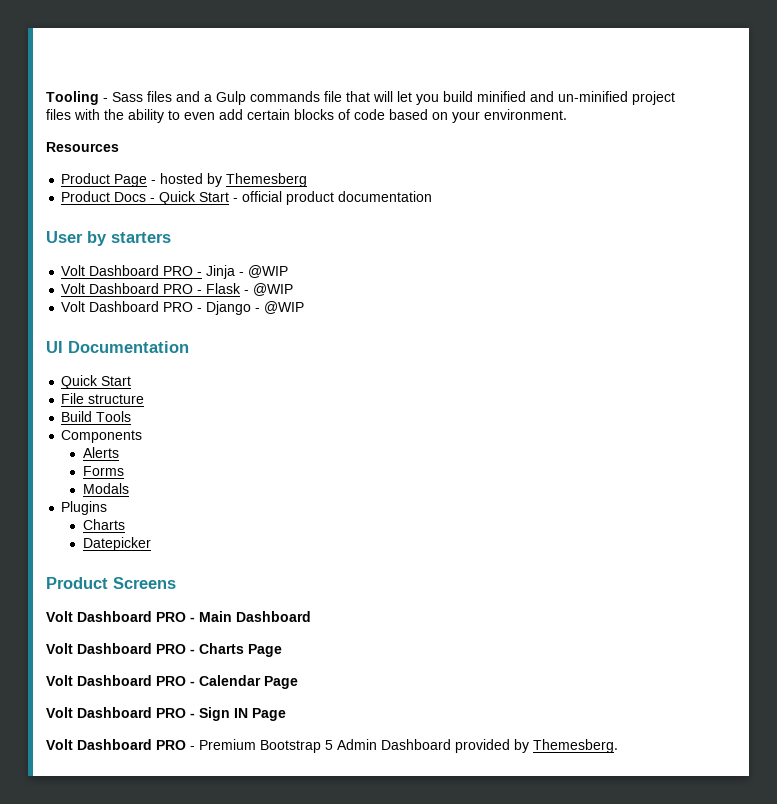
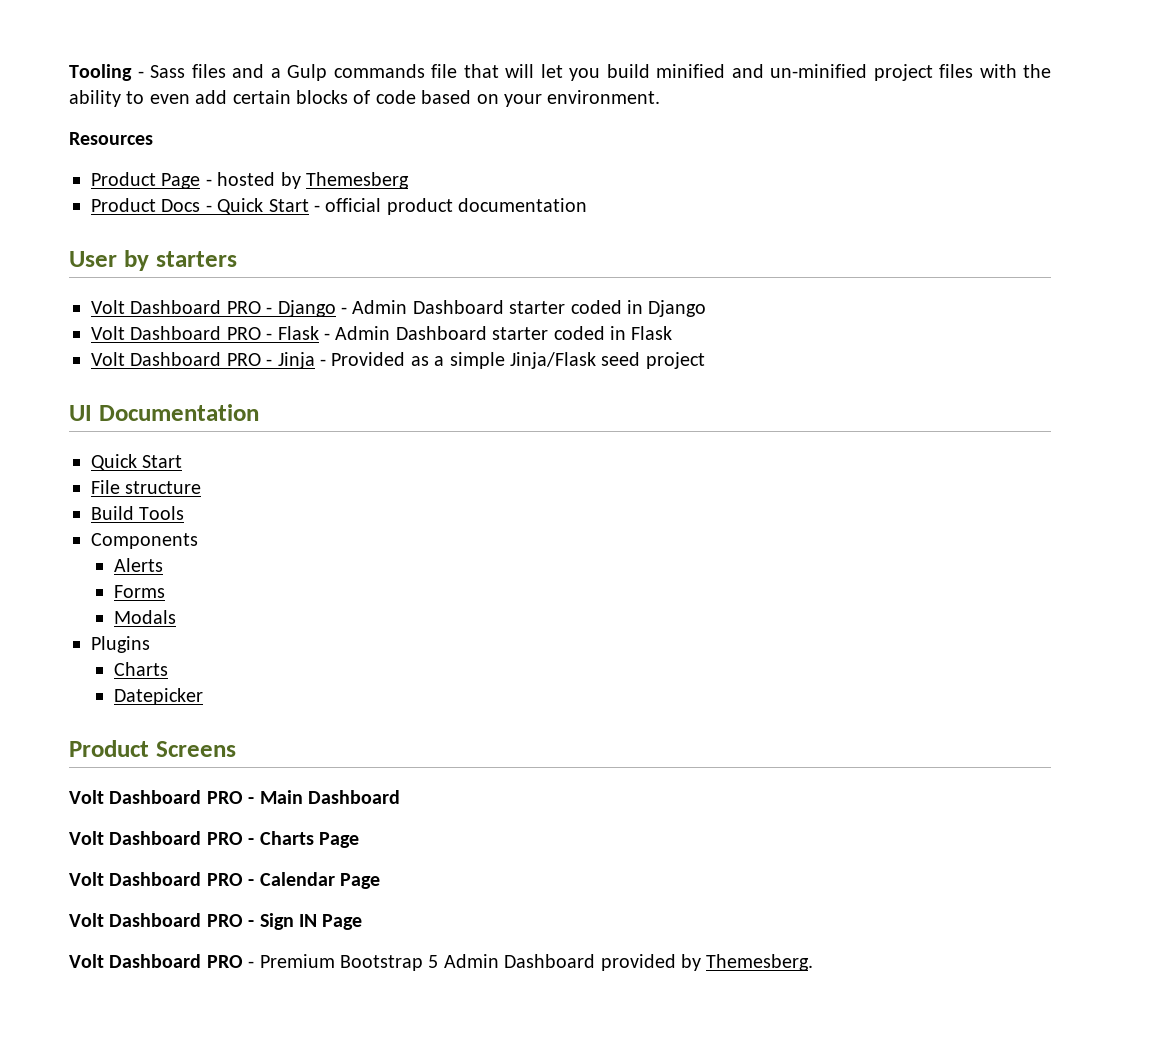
[206,265,289,279] Jinja - @WIP -> [277,300,707,317] Django - Admin Dashboard starter coded in Django
[253,283,294,296] [61,301,305,315] @WIP // Volt Dashboard PRO - Django - @WIP -> [335,326,673,340] [91,352,705,369] Admin Dashboard starter coded in Flask // Volt Dashboard PRO - Jinja - Provided as a simple Jinja/Flask seed project

